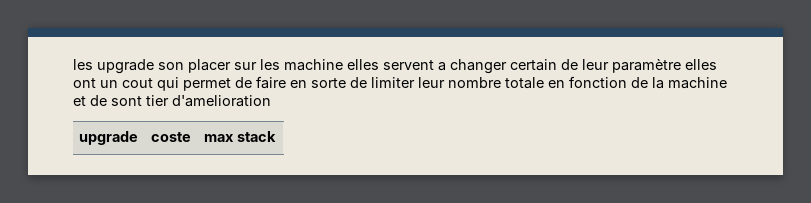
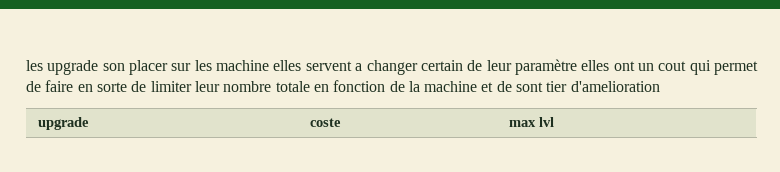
[236,131,276,142] stack -> [539,117,555,127] lvl

